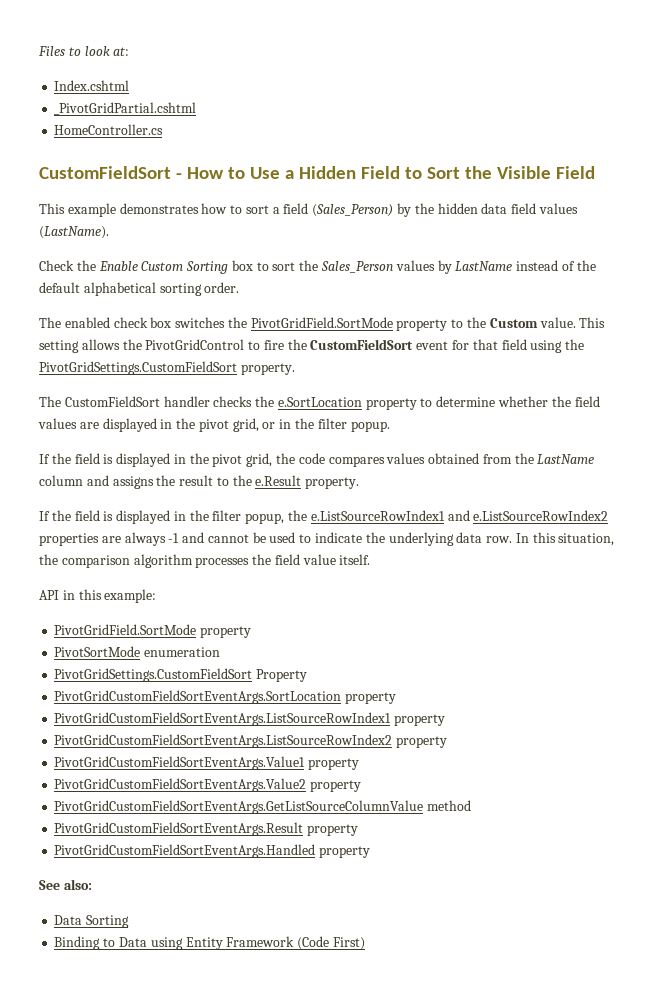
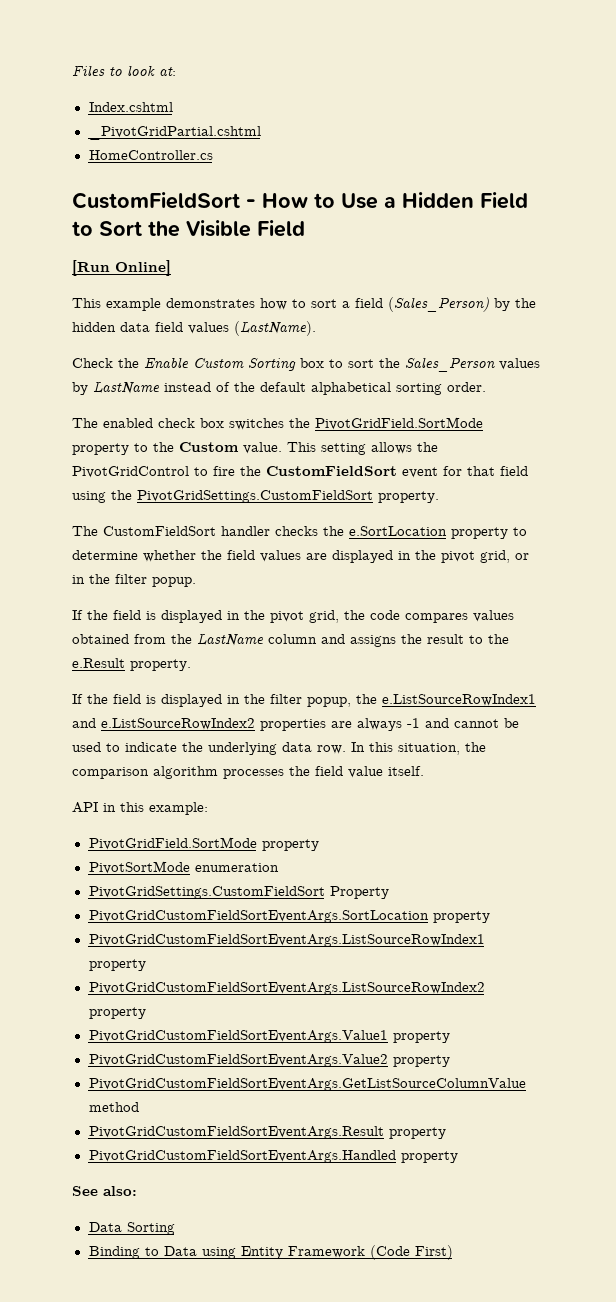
(595, 172) none -> [72,260,171,276] // [Run Online]

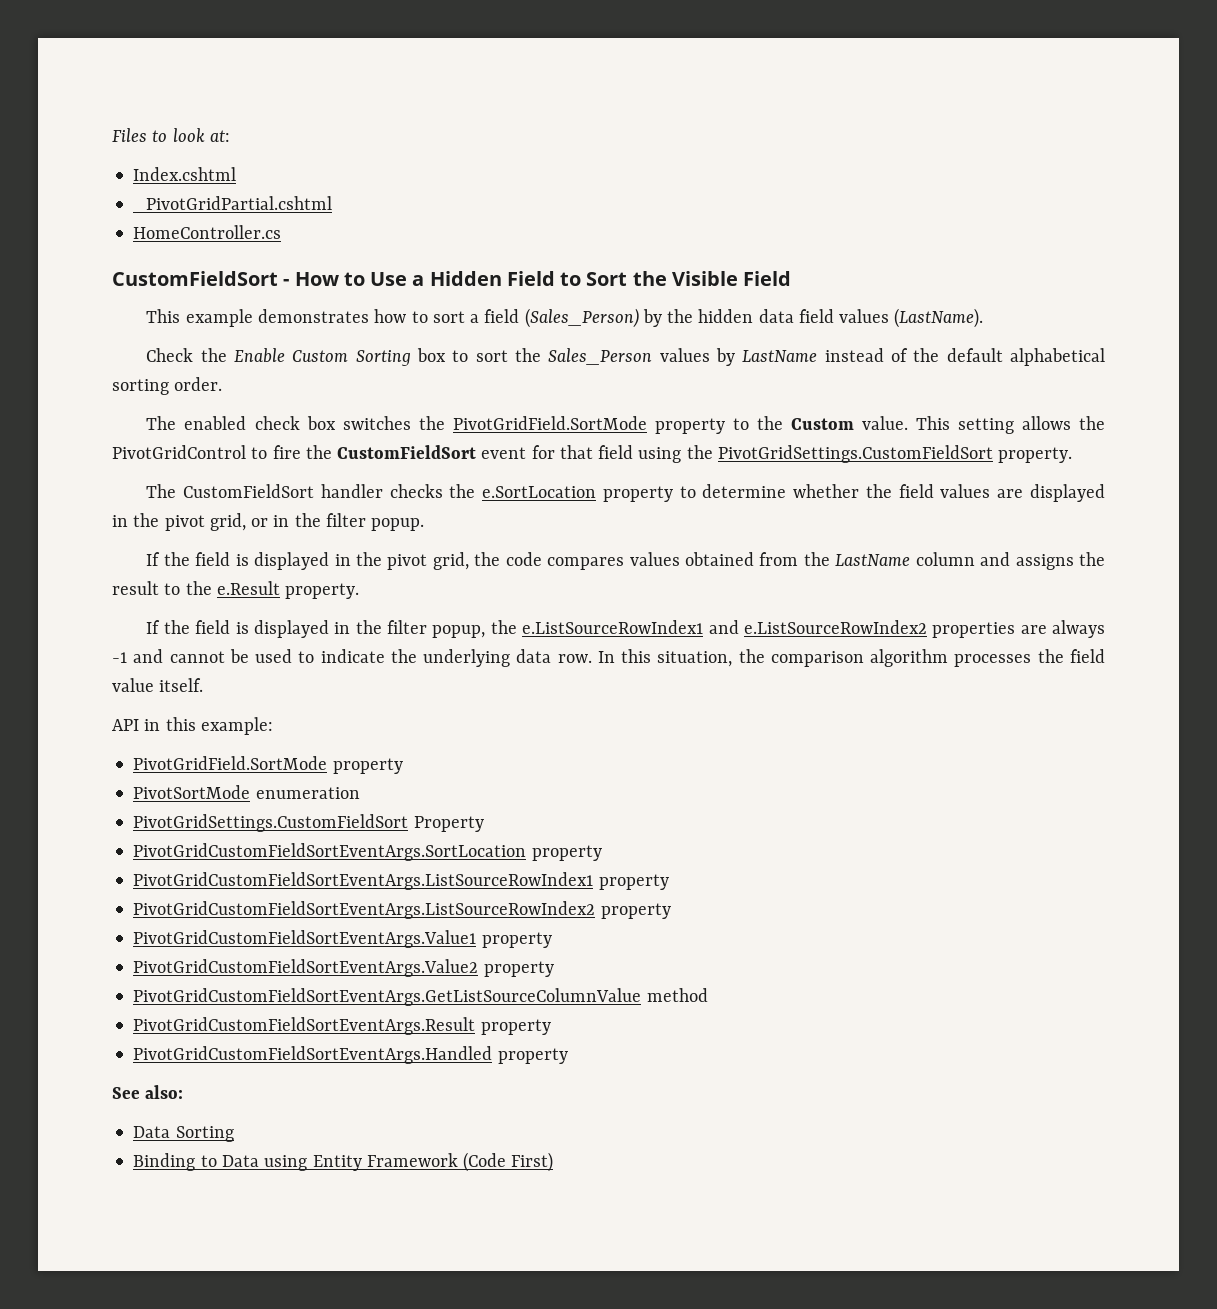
[72,260,171,276] // [Run Online] -> (792, 278) none

